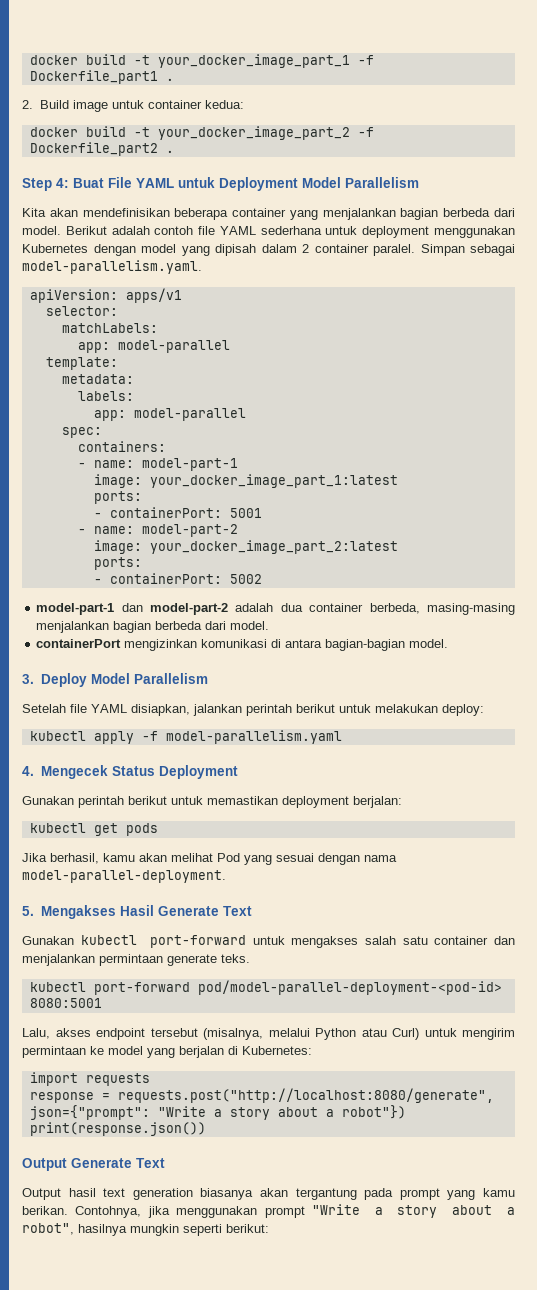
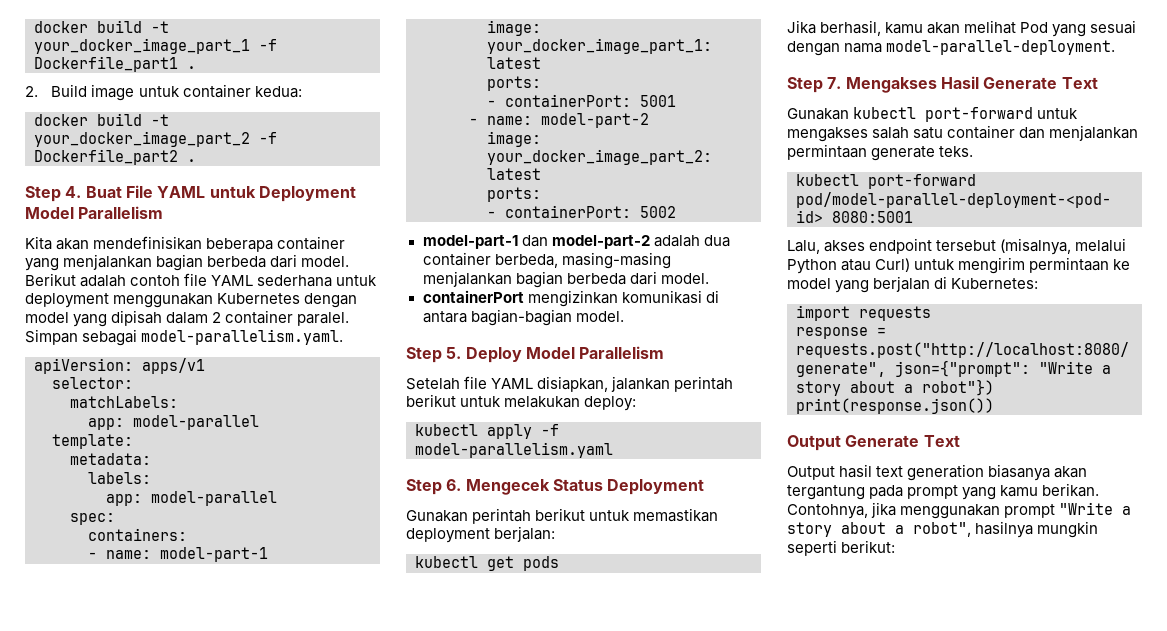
[56,178,69,188] 4: -> [65,186,82,198] 4.
[22,674,34,684] 3. -> [406,347,462,363] Step 5.
[22,766,34,776] 4. -> [406,479,462,495] Step 6.
[22,906,34,916] 5. -> [787,77,842,93] Step 7.

